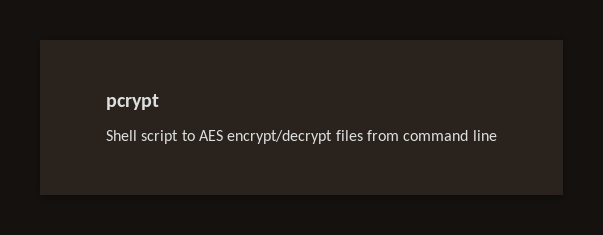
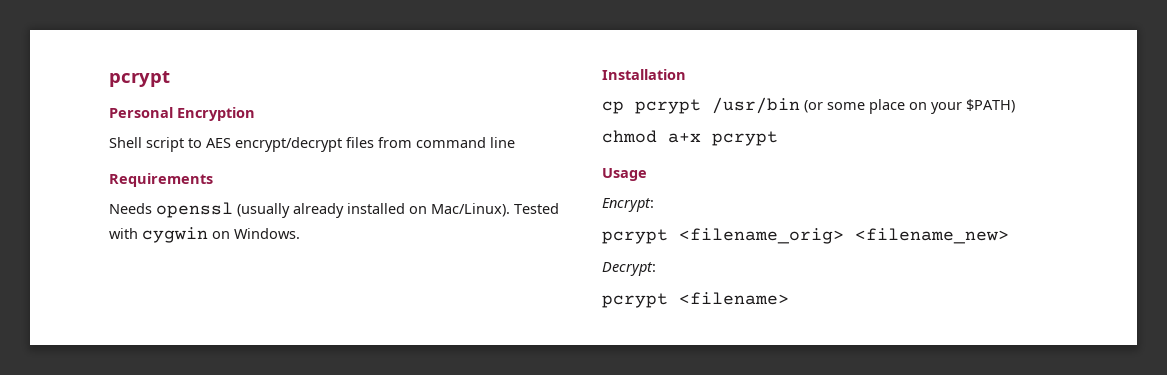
[106,94,159,110] pcrypt -> [109,71,170,87] [109,107,255,121] pcrypt // Personal Encryption
(497, 135) none -> [109,173,213,187] [109,202,559,218] [109,227,300,243] [602,69,686,80] [602,97,1015,114] [602,130,778,146] [602,168,647,181] [602,198,654,212] [602,228,1009,244] [602,262,656,276] [602,292,789,308] // Requirements // Needs openssl (usually already installed on Mac/Linux). Tested with cygwin on Windows. // Installation // cp pcrypt /usr/bin (or some place on your $PATH) // chmod a+x pcrypt // Usage // Encrypt: // pcrypt <filename_orig> <filename_new> // Decrypt: // pcrypt <filename>

